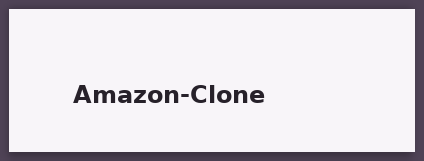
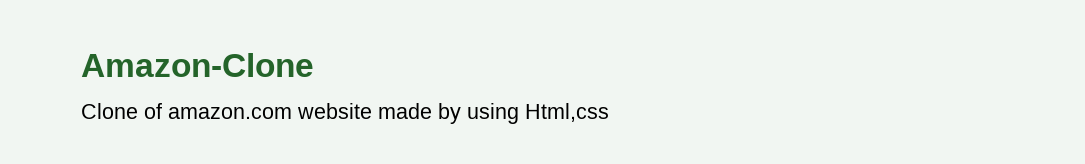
(265, 94) none -> [81,103,609,124] // Clone of amazon.com website made by using Html,css

